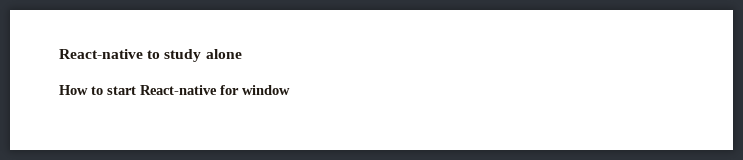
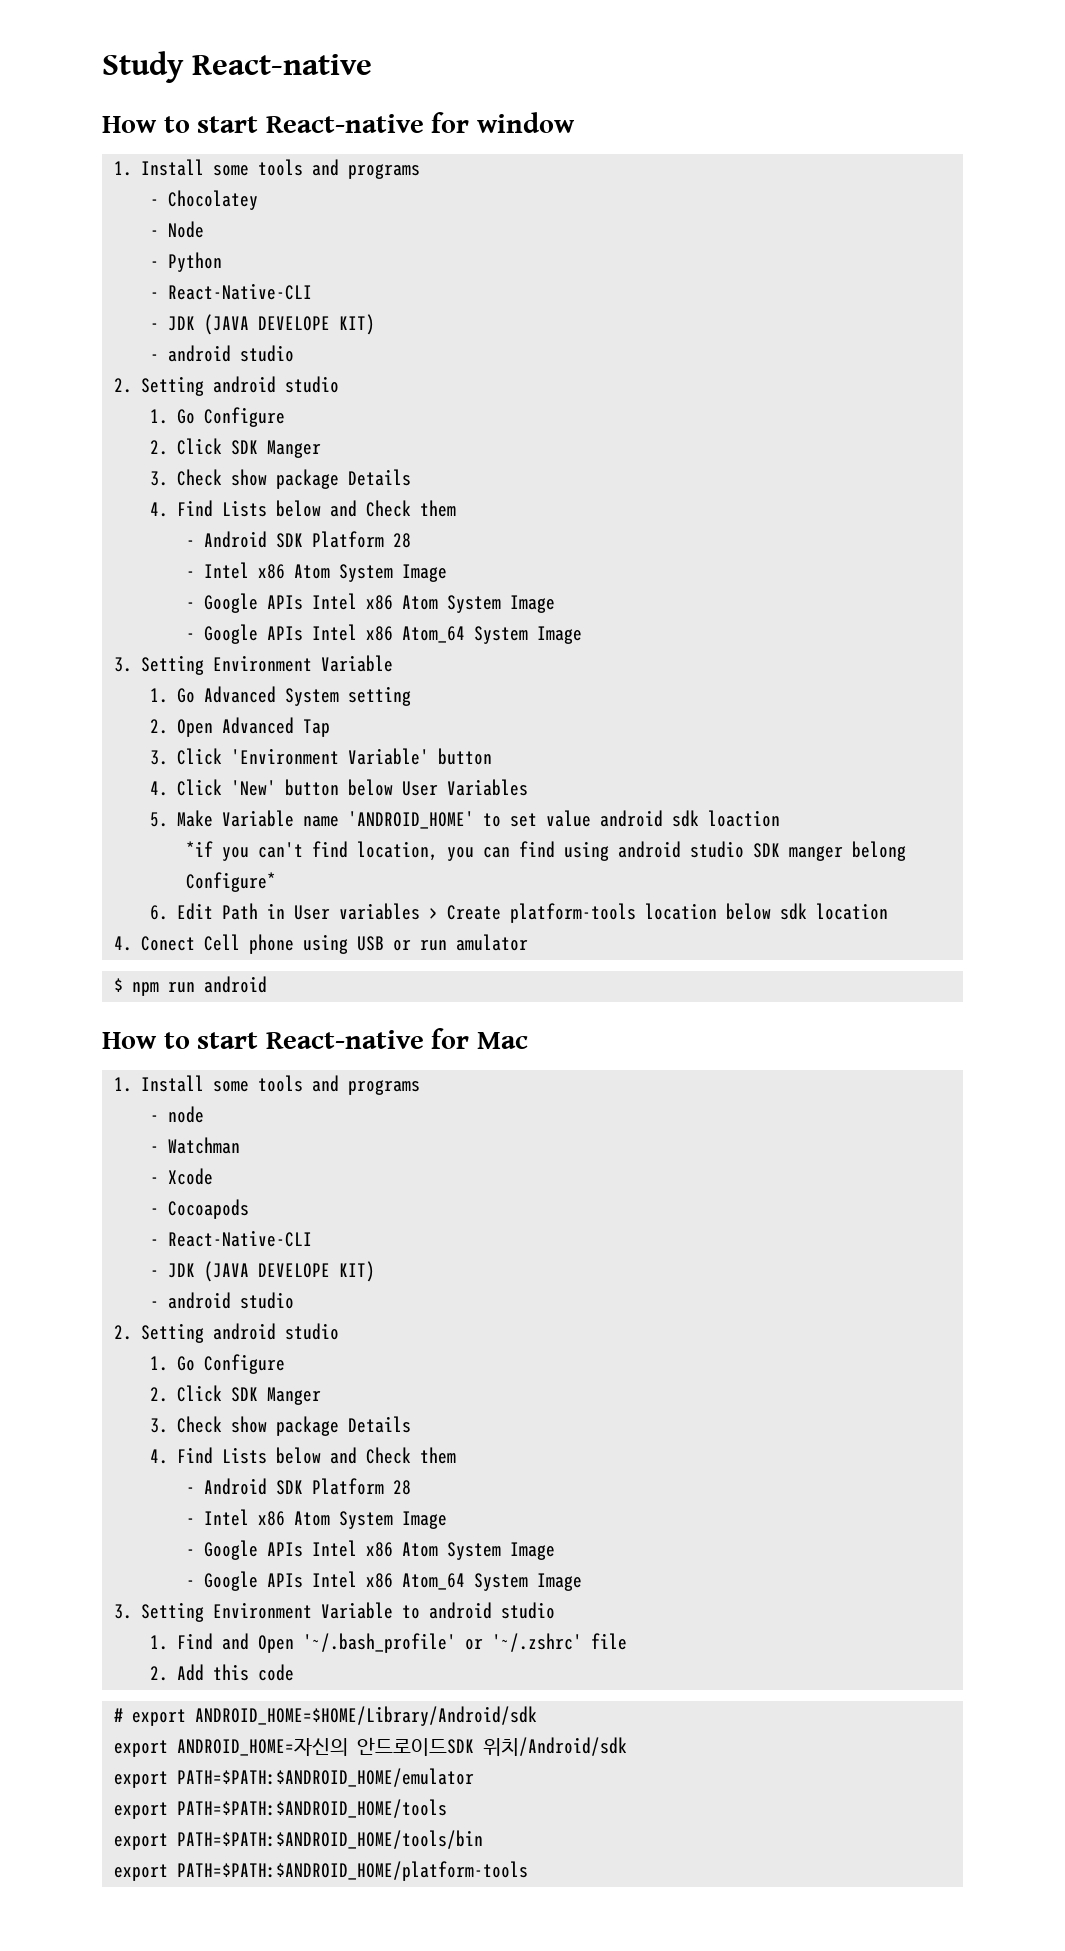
[59,49,242,62] React-native to study alone -> [102,51,372,83] Study React-native
(290, 90) none -> [114,159,420,179] [150,190,258,210] [150,221,204,238] [150,252,222,272] [150,283,312,300] [150,314,375,335] [150,345,294,362] [114,376,339,396] [150,407,285,427] [150,438,321,458] [150,469,411,489] [150,500,456,517] [186,531,411,548] [186,562,447,582] [186,593,555,613] [186,624,582,644] [114,655,393,675] [150,686,411,706] [150,717,330,737] [150,748,492,765] [150,779,528,796] [150,810,780,829] [186,841,906,861] [186,872,276,892] [150,903,888,923] [114,934,528,954] [114,976,267,996] [102,1028,528,1049] [114,1075,420,1095] [150,1106,204,1123] [150,1137,240,1154] [150,1168,213,1185] [150,1199,249,1219] [150,1230,312,1247] [150,1261,375,1282] [150,1292,294,1309] [114,1323,339,1343] [150,1354,285,1374] [150,1385,321,1405] [150,1416,411,1436] [150,1447,456,1464] [186,1478,411,1495] [186,1509,447,1529] [186,1540,555,1560] [186,1571,582,1591] [114,1602,555,1622] [150,1633,627,1653] [150,1664,294,1681] [114,1706,537,1726] [114,1737,627,1757] [114,1768,474,1788] [114,1799,447,1819] [114,1830,483,1850] [114,1861,528,1881] // 1. Install some tools and programs // - Chocolatey // - Node // - Python // - React-Native-CLI // - JDK (JAVA DEVELOPE KIT) // - android studio // 2. Setting android studio // 1. Go Configure // 2. Click SDK Manger // 3. Check show package Details // 4. Find Lists below and Check them // - Android SDK Platform 28 // - Intel x86 Atom System Image // - Google APIs Intel x86 Atom System Image // - Google APIs Intel x86 Atom_64 System Image // 3. Setting Environment Variable // 1. Go Advanced System setting // 2. Open Advanced Tap // 3. Click 'Environment Variable' button // 4. Click 'New' button below User Variables // 5. Make Variable name 'ANDROID_HOME' to set value android sdk loaction // *if you can't find location, you can find using android studio SDK manger belong Configure* // 6. Edit Path in User variables > Create platform-tools location below sdk location // 4. Conect Cell phone using USB or run amulator // $ npm run android // How to start React-native for Mac // 1. Install some tools and programs // - node // - Watchman // - Xcode // - Cocoapods // - React-Native-CLI // - JDK (JAVA DEVELOPE KIT) // - android studio // 2. Setting android studio // 1. Go Configure // 2. Click SDK Manger // 3. Check show package Details // 4. Find Lists below and Check them // - Android SDK Platform 28 // - Intel x86 Atom System Image // - Google APIs Intel x86 Atom System Image // - Google APIs Intel x86 Atom_64 System Image // 3. Setting Environment Variable to android studio // 1. Find and Open '~/.bash_profile' or '~/.zshrc' file // 2. Add this code // # export ANDROID_HOME=$HOME/Library/Android/sdk // export ANDROID_HOME=자신의 안드로이드SDK 위치/Android/sdk // export PATH=$PATH:$ANDROID_HOME/emulator // export PATH=$PATH:$ANDROID_HOME/tools // export PATH=$PATH:$ANDROID_HOME/tools/bin // export PATH=$PATH:$ANDROID_HOME/platform-tools

